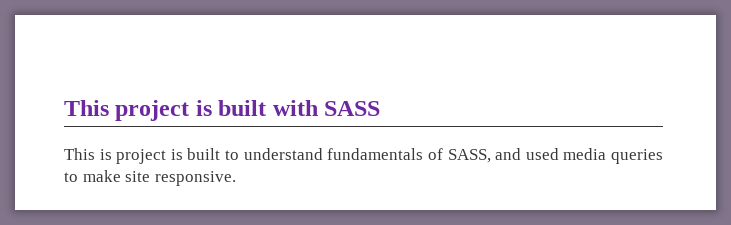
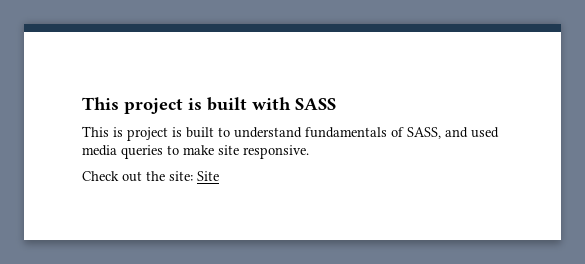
(236, 178) none -> [82,171,219,182] // Check out the site: Site

